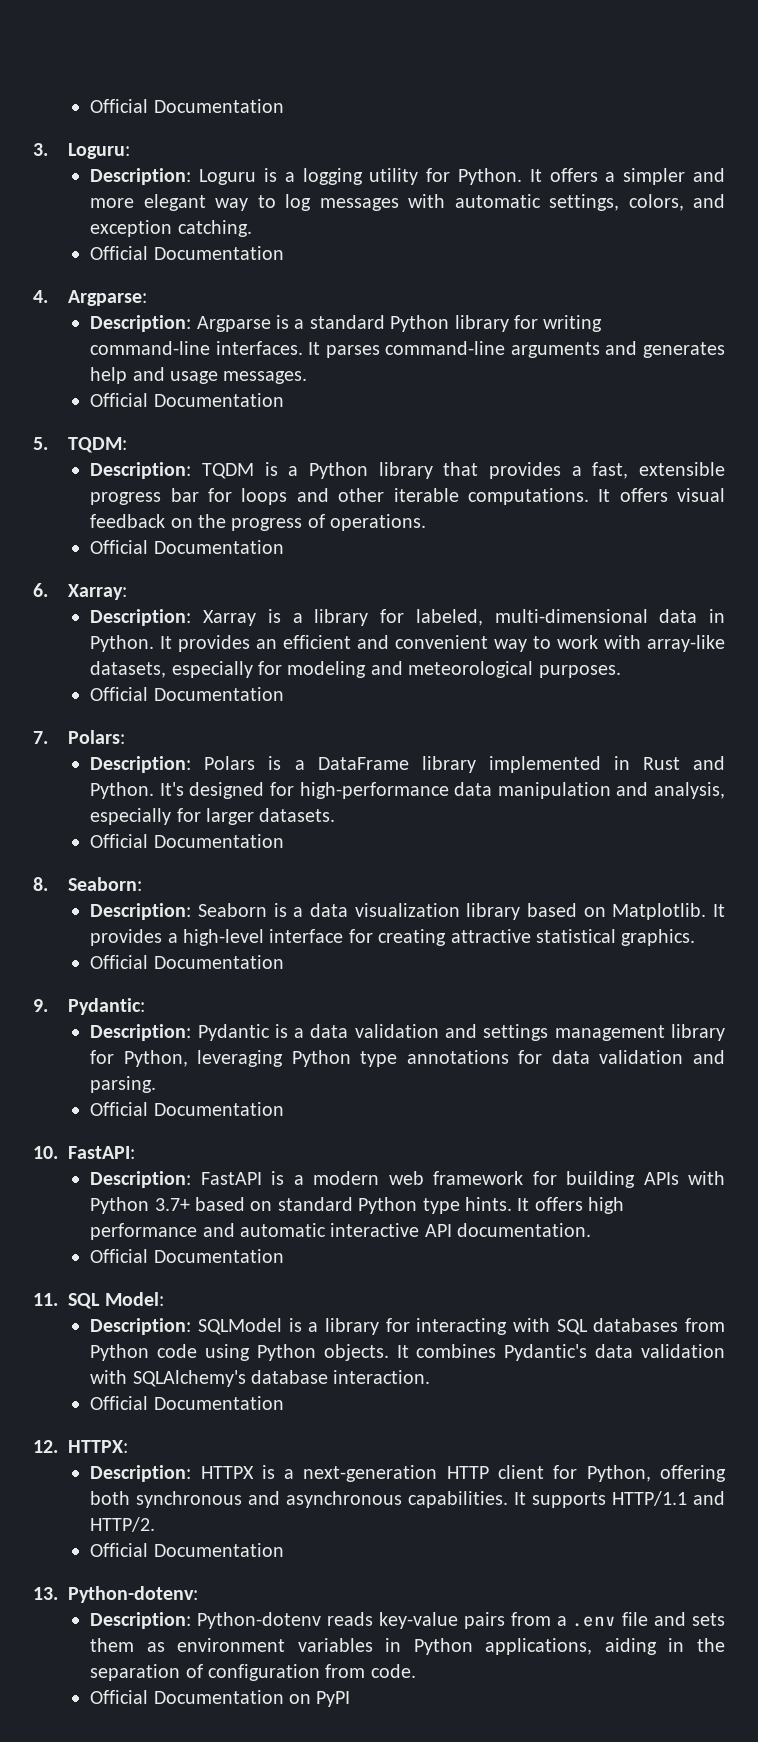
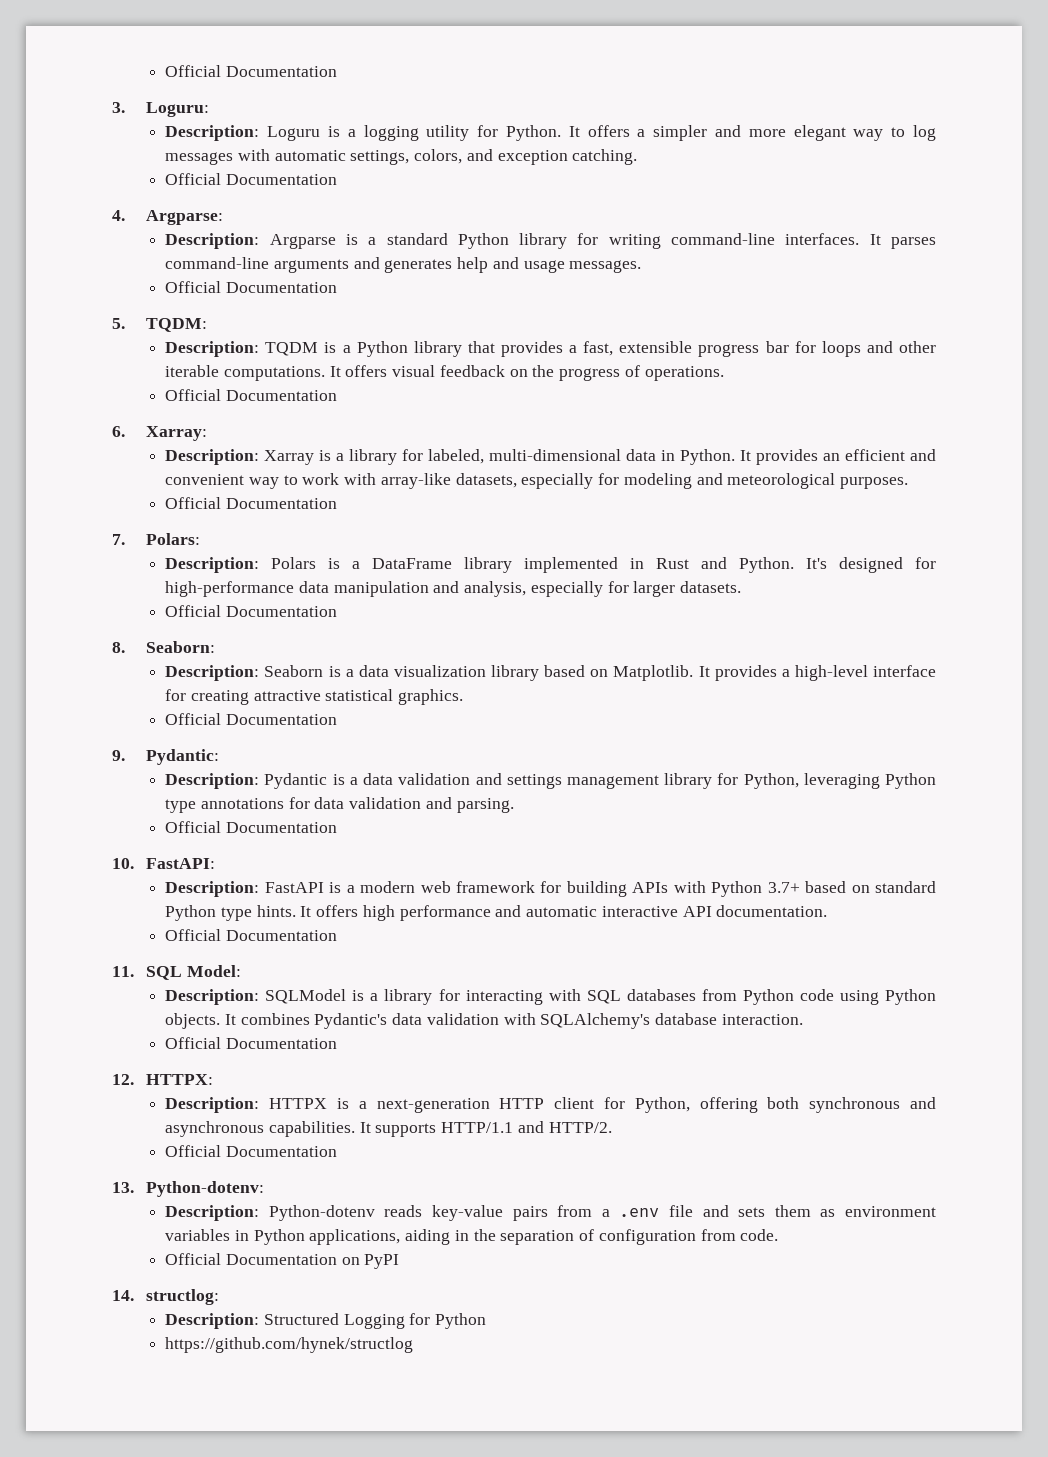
(351, 1699) none -> [112,1289,220,1305] [165,1313,487,1329] [165,1337,414,1353] // 14. structlog: // Description: Structured Logging for Python // https://github.com/hynek/structlog

